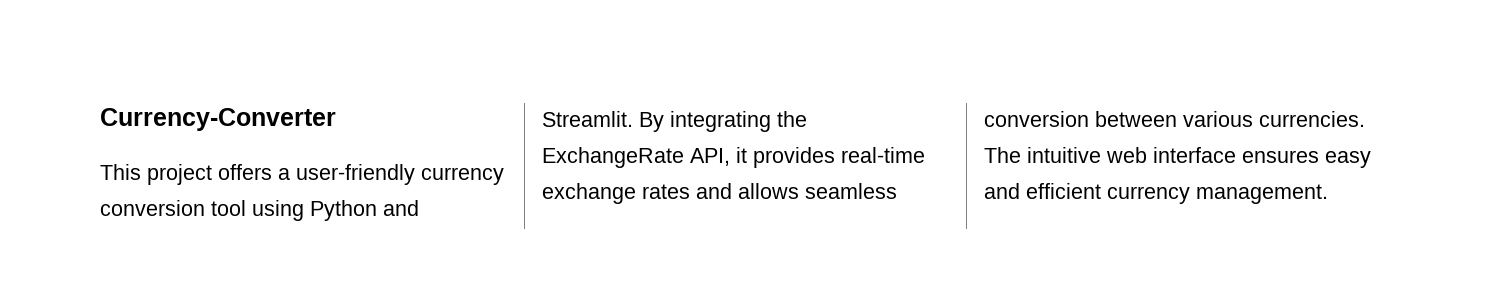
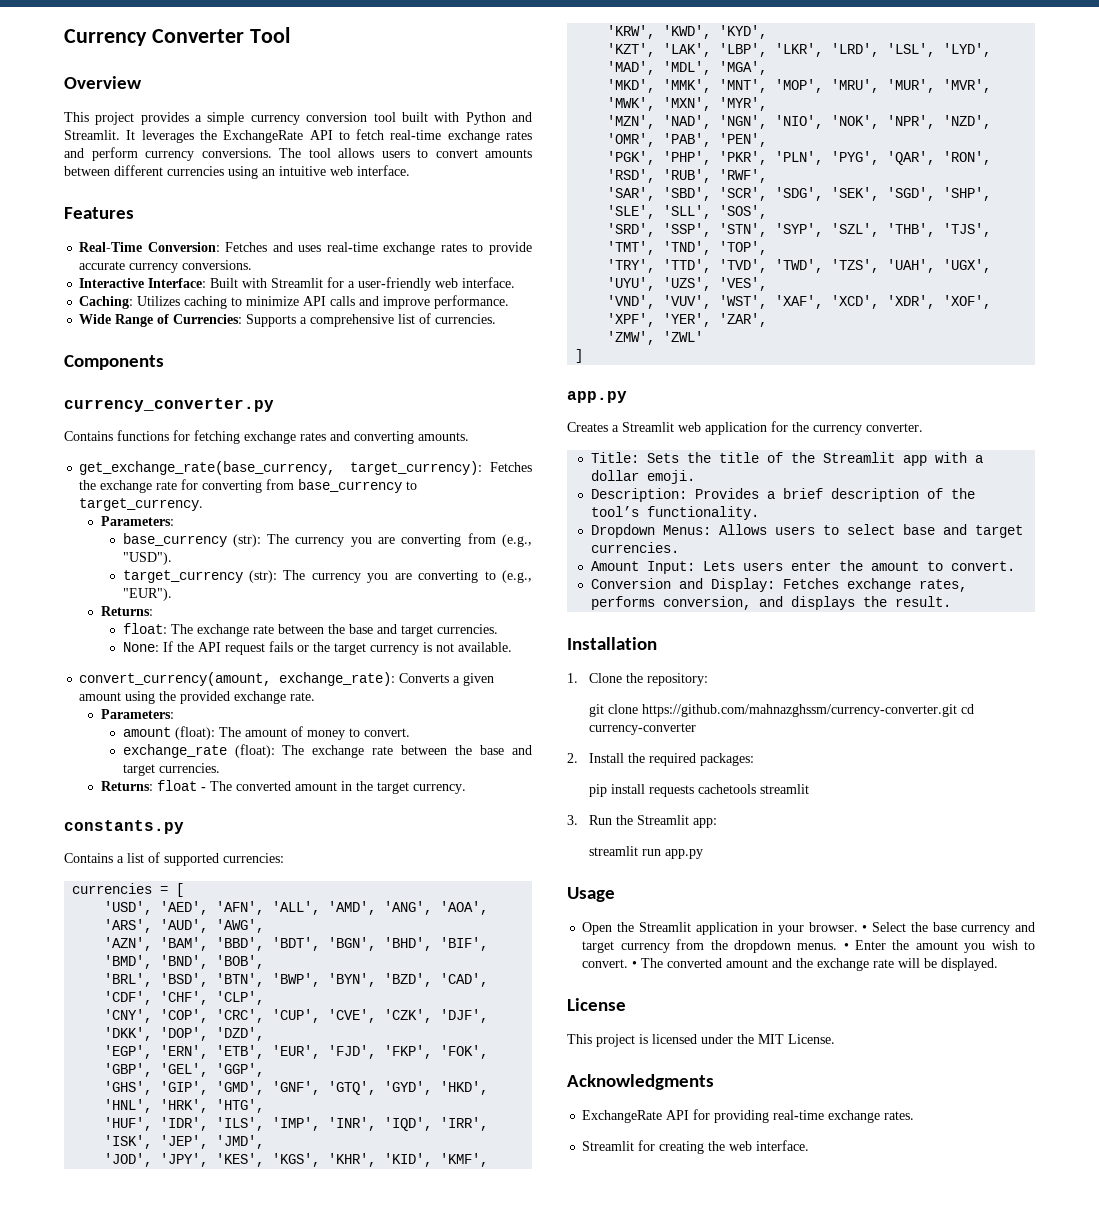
[100,108,336,131] [100,164,415,185] Currency-Converter // This project offers a user-friendly -> [64,27,290,46] [64,76,142,89] [64,112,245,125] Currency Converter Tool // Overview // This project provides a simple
[252,200,304,221] using -> [401,112,460,122] built with
[639,111,807,132] [542,147,925,168] [542,183,897,204] [984,111,1365,127] [984,147,1371,168] [984,183,1328,204] By integrating the ExchangeRate API, it provides real-time exchange rates and allows seamless conversion between various currencies. The intuitive web interface ensures easy and efficient currency management. -> [126,129,532,143] [64,147,532,161] [64,165,410,179] [64,207,134,219] [79,242,532,255] [79,260,253,273] [79,277,516,291] [79,295,510,309] [79,313,497,327] [64,355,164,370] [64,398,274,412] [64,430,469,444] [79,461,532,475] [79,479,418,493] [79,498,204,511] [100,516,174,526] [122,533,532,547] [122,552,172,565] [122,570,532,583] [122,588,172,601] [100,606,153,616] [122,623,498,637] [122,641,512,655] [79,672,495,686] [79,691,316,704] [100,709,174,719] [122,726,410,740] [122,744,532,758] [122,763,220,776] [100,780,466,794] [64,820,184,834] [64,852,284,866] [72,883,185,897] [104,901,489,915] [104,919,265,933] [104,937,489,951] [104,955,265,969] [104,973,489,987] [104,991,265,1005] [104,1009,489,1023] [104,1027,265,1041] [104,1045,489,1059] [104,1063,265,1077] [104,1081,489,1095] [104,1099,265,1113] [104,1117,489,1131] [104,1135,265,1149] [104,1153,489,1167] [607,25,768,39] [607,43,992,57] [607,61,768,75] [607,79,992,93] [607,97,768,111] [607,115,992,129] [607,133,768,147] [607,151,992,165] [607,169,768,183] [607,187,992,201] [607,205,768,219] [607,223,992,237] [607,241,768,255] [607,259,992,273] [607,277,768,291] [607,295,992,309] [607,313,768,327] [607,331,704,345] [575,349,584,363] [567,391,627,403] [567,421,923,435] [590,452,983,466] [590,470,695,484] [590,488,975,502] [590,506,759,520] [590,524,1023,538] [590,542,679,553] [590,560,1015,574] [590,578,967,592] [590,596,951,610] [567,637,657,650] [567,673,708,686] [588,704,974,717] [588,723,696,735] [567,753,754,766] [588,784,809,797] [567,815,717,828] [588,846,703,859] [567,887,615,902] [582,922,1036,935] [582,939,1035,953] [582,958,999,971] [567,998,626,1011] [567,1034,835,1047] [567,1074,714,1090] [582,1109,915,1123] [582,1140,810,1154] It leverages the ExchangeRate API to fetch real-time exchange rates and perform currency conversions. The tool allows users to convert amounts between different currencies using an intuitive web interface. // Features // Real-Time Conversion: Fetches and uses real-time exchange rates to provide accurate currency conversions. // Interactive Interface: Built with Streamlit for a user-friendly web interface. // Caching: Utilizes caching to minimize API calls and improve performance. // Wide Range of Currencies: Supports a comprehensive list of currencies. // Components // currency_converter.py // Contains functions for fetching exchange rates and converting amounts. // get_exchange_rate(base_currency, target_currency): Fetches the exchange rate for converting from base_currency to target_currency. // Parameters: // base_currency (str): The currency you are converting from (e.g., "USD"). // target_currency (str): The currency you are converting to (e.g., "EUR"). // Returns: // float: The exchange rate between the base and target currencies. // None: If the API request fails or the target currency is not available. // convert_currency(amount, exchange_rate): Converts a given amount using the provided exchange rate. // Parameters: // amount (float): The amount of money to convert. // exchange_rate (float): The exchange rate between the base and target currencies. // Returns: float - The converted amount in the target currency. // constants.py // Contains a list of supported currencies: // currencies = [ // 'USD', 'AED', 'AFN', 'ALL', 'AMD', 'ANG', 'AOA', 'ARS', 'AUD', 'AWG', // 'AZN', 'BAM', 'BBD', 'BDT', 'BGN', 'BHD', 'BIF', 'BMD', 'BND', 'BOB', // 'BRL', 'BSD', 'BTN', 'BWP', 'BYN', 'BZD', 'CAD', 'CDF', 'CHF', 'CLP', // 'CNY', 'COP', 'CRC', 'CUP', 'CVE', 'CZK', 'DJF', 'DKK', 'DOP', 'DZD', // 'EGP', 'ERN', 'ETB', 'EUR', 'FJD', 'FKP', 'FOK', 'GBP', 'GEL', 'GGP', // 'GHS', 'GIP', 'GMD', 'GNF', 'GTQ', 'GYD', 'HKD', 'HNL', 'HRK', 'HTG', // 'HUF', 'IDR', 'ILS', 'IMP', 'INR', 'IQD', 'IRR', 'ISK', 'JEP', 'JMD', // 'JOD', 'JPY', 'KES', 'KGS', 'KHR', 'KID', 'KMF', 'KRW', 'KWD', 'KYD', // 'KZT', 'LAK', 'LBP', 'LKR', 'LRD', 'LSL', 'LYD', 'MAD', 'MDL', 'MGA', // 'MKD', 'MMK', 'MNT', 'MOP', 'MRU', 'MUR', 'MVR', 'MWK', 'MXN', 'MYR', // 'MZN', 'NAD', 'NGN', 'NIO', 'NOK', 'NPR', 'NZD', 'OMR', 'PAB', 'PEN', // 'PGK', 'PHP', 'PKR', 'PLN', 'PYG', 'QAR', 'RON', 'RSD', 'RUB', 'RWF', // 'SAR', 'SBD', 'SCR', 'SDG', 'SEK', 'SGD', 'SHP', 'SLE', 'SLL', 'SOS', // 'SRD', 'SSP', 'STN', 'SYP', 'SZL', 'THB', 'TJS', 'TMT', 'TND', 'TOP', // 'TRY', 'TTD', 'TVD', 'TWD', 'TZS', 'UAH', 'UGX', 'UYU', 'UZS', 'VES', // 'VND', 'VUV', 'WST', 'XAF', 'XCD', 'XDR', 'XOF', 'XPF', 'YER', 'ZAR', // 'ZMW', 'ZWL' // ] // app.py // Creates a Streamlit web application for the currency converter. // Title: Sets the title of the Streamlit app with a dollar emoji. // Description: Provides a brief description of the tool’s functionality. // Dropdown Menus: Allows users to select base and target currencies. // Amount Input: Lets users enter the amount to convert. // Conversion and Display: Fetches exchange rates, performs conversion, and displays the result. // Installation // 1. Clone the repository: // git clone https://github.com/mahnazghssm/currency-converter.git cd currency-converter // 2. Install the required packages: // pip install requests cachetools streamlit // 3. Run the Streamlit app: // streamlit run app.py // Usage // Open the Streamlit application in your browser. • Select the base currency and target currency from the dropdown menus. • Enter the amount you wish to convert. • The converted amount and the exchange rate will be displayed. // License // This project is licensed under the MIT License. // Acknowledgments // ExchangeRate API for providing real-time exchange rates. // Streamlit for creating the web interface.

